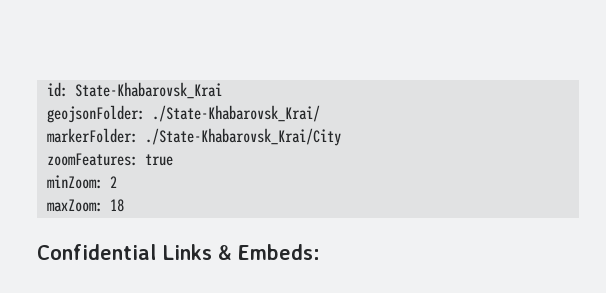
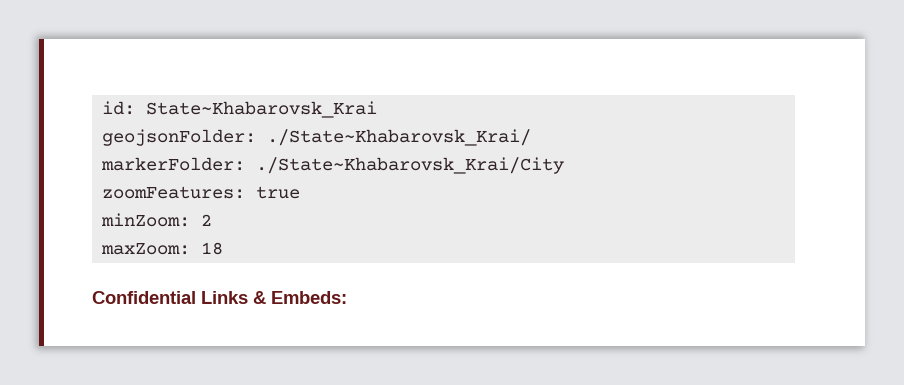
[75,82,223,99] State-Khabarovsk_Krai -> [146,101,378,118] State~Khabarovsk_Krai
[152,105,321,122] ./State-Khabarovsk_Krai/ -> [267,129,532,146] ./State~Khabarovsk_Krai/
[145,128,342,146] ./State-Khabarovsk_Krai/City -> [256,157,565,174] ./State~Khabarovsk_Krai/City

